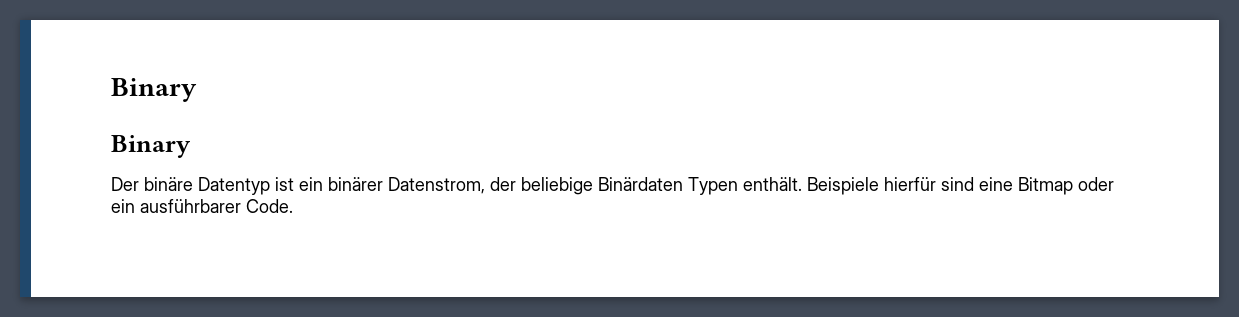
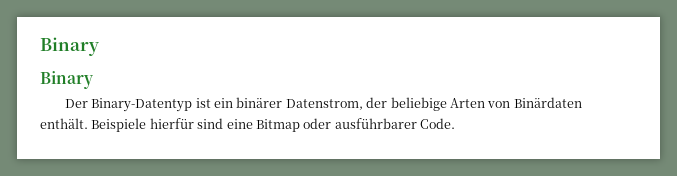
[144,177,270,195] binäre Datentyp -> [91,98,193,112] Binary-Datentyp
[598,177,738,195] Binärdaten Typen -> [449,97,582,108] Arten von Binärdaten
[111,199,135,213] ein -> (332, 123) none

